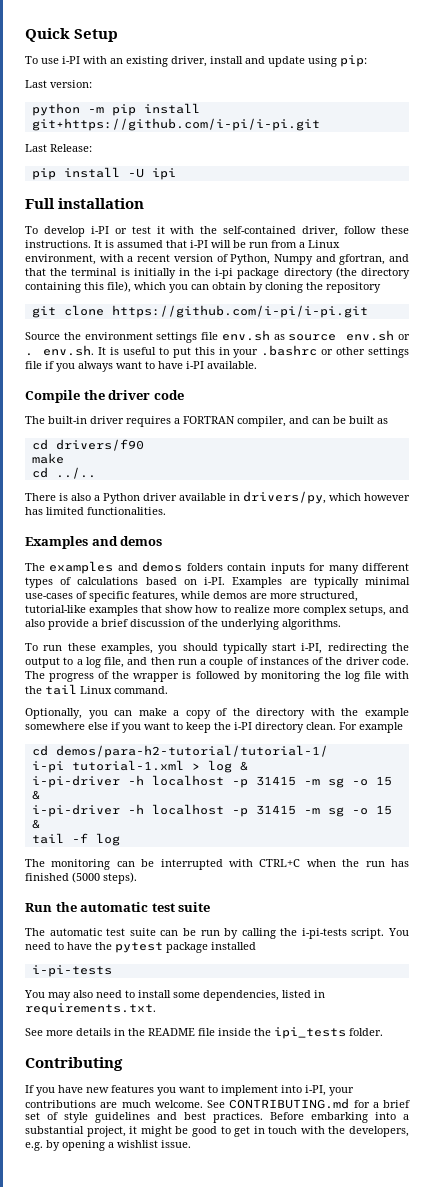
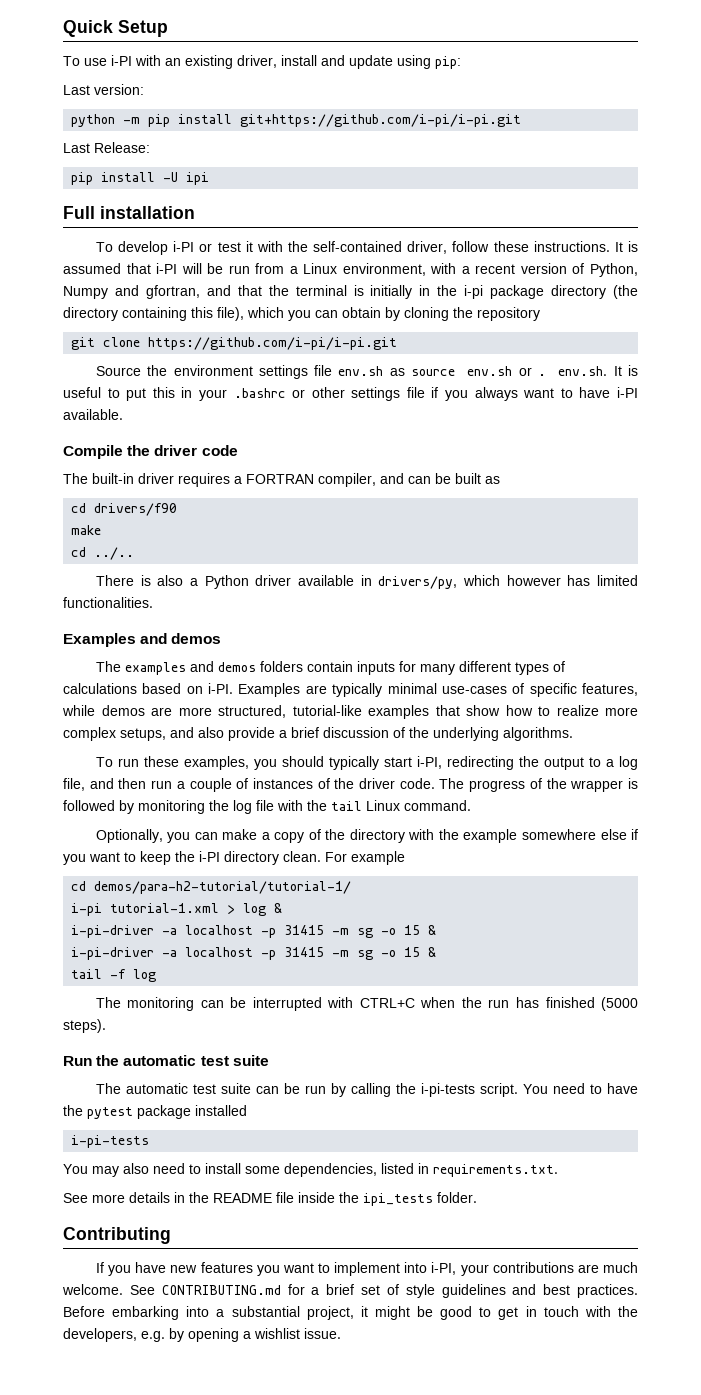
[127,775,144,785] -h -> [162,928,178,935] -a
[127,804,144,814] -h -> [162,950,178,957] -a

